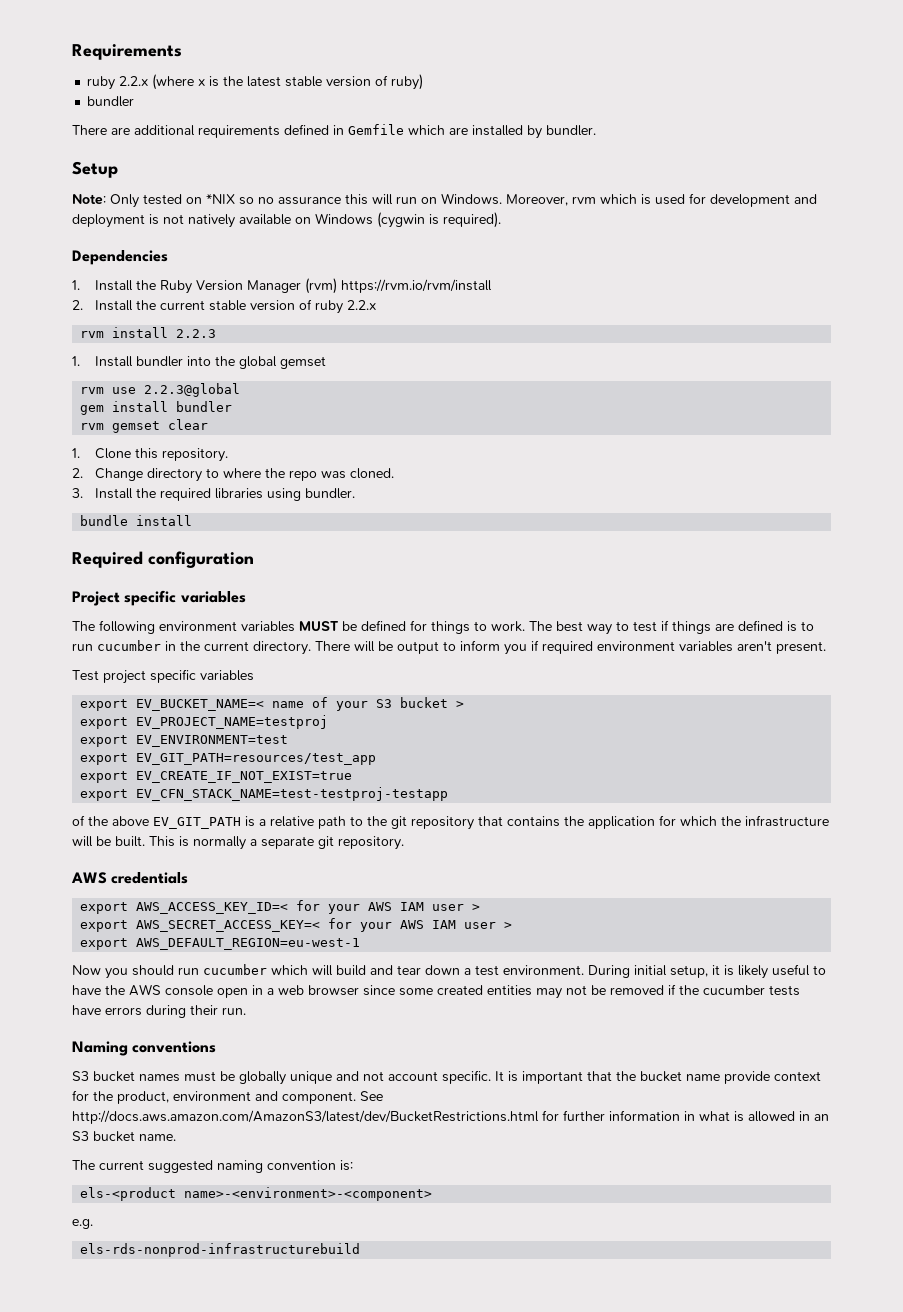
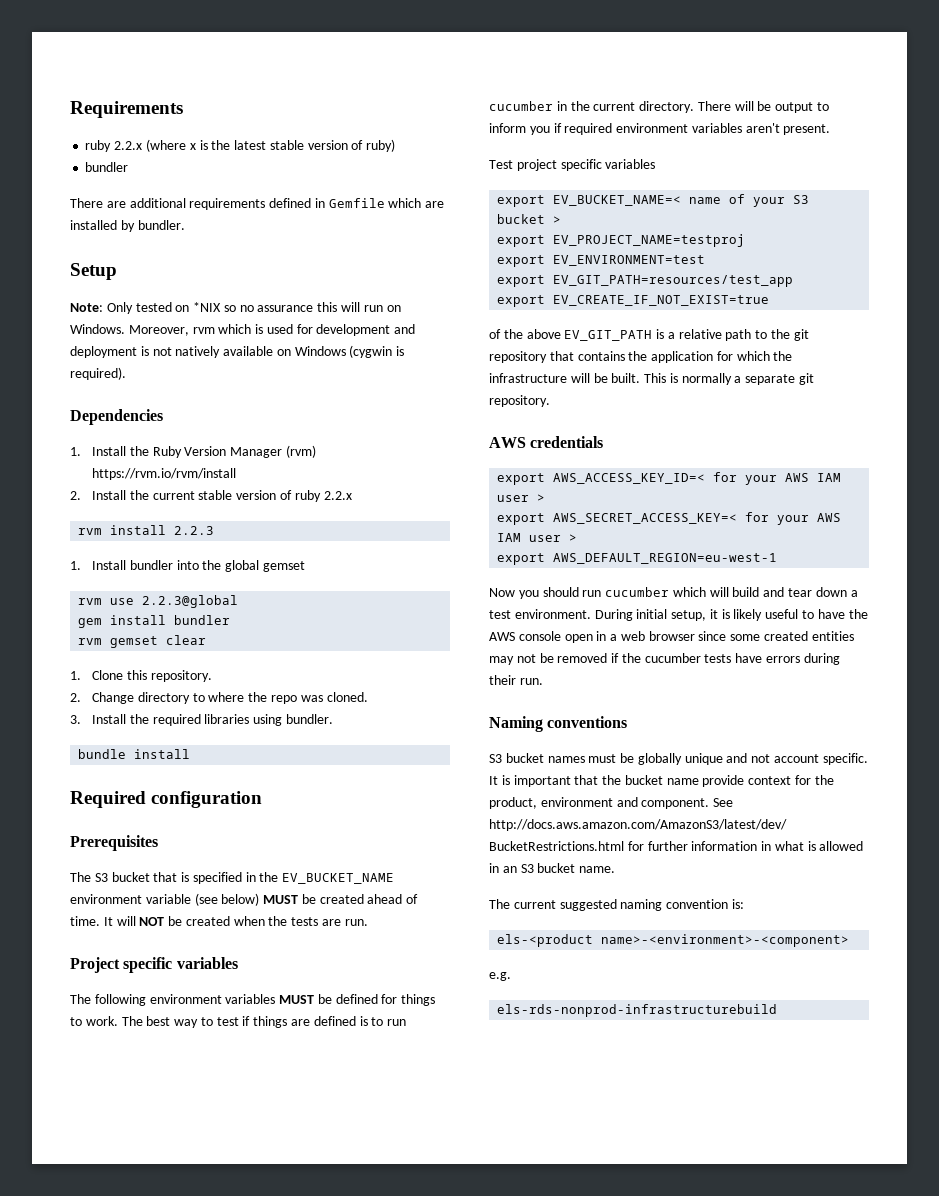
(254, 559) none -> [70,835,158,851] [70,872,395,884] [70,893,419,906] [70,916,368,926] // Prerequisites // The S3 bucket that is specified in the EV_BUCKET_NAME environment variable (see below) MUST be created ahead of time. It will NOT be created when the tests are run.
[80,787,449,801] // export EV_CFN_STACK_NAME=test-testproj-testapp -> (770, 300) none

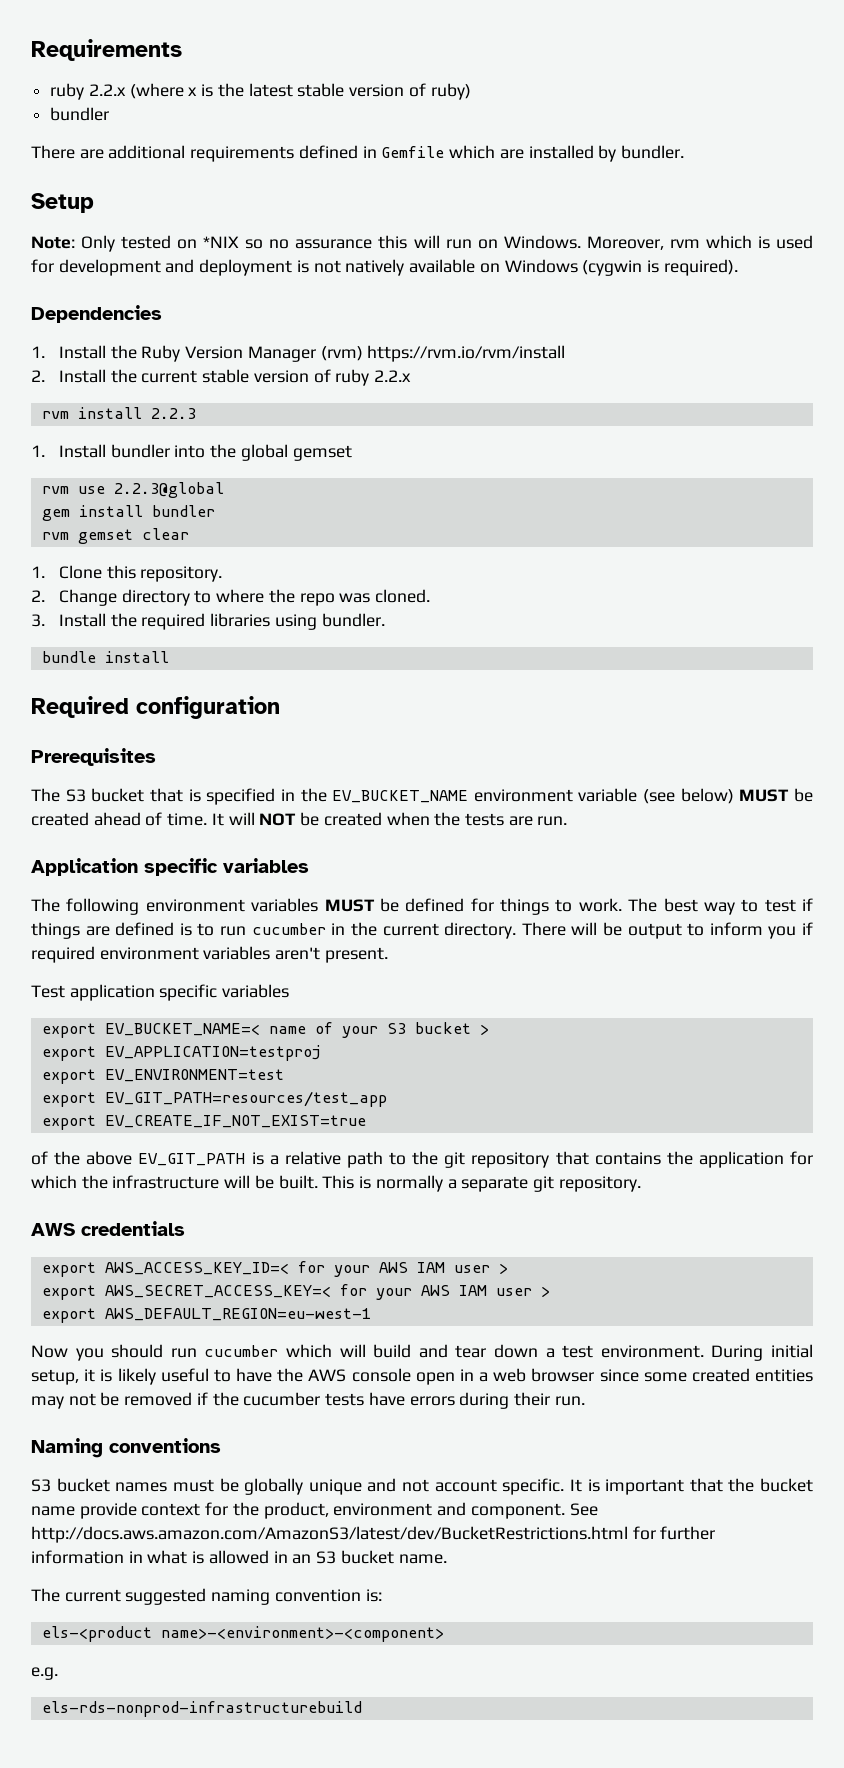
[70,957,120,973] Project -> [31,858,138,876] Application
[516,159,557,171] project -> [69,984,155,1001] application
[553,234,746,247] EV_PROJECT_NAME=testproj -> [104,1045,320,1061] EV_APPLICATION=testproj

